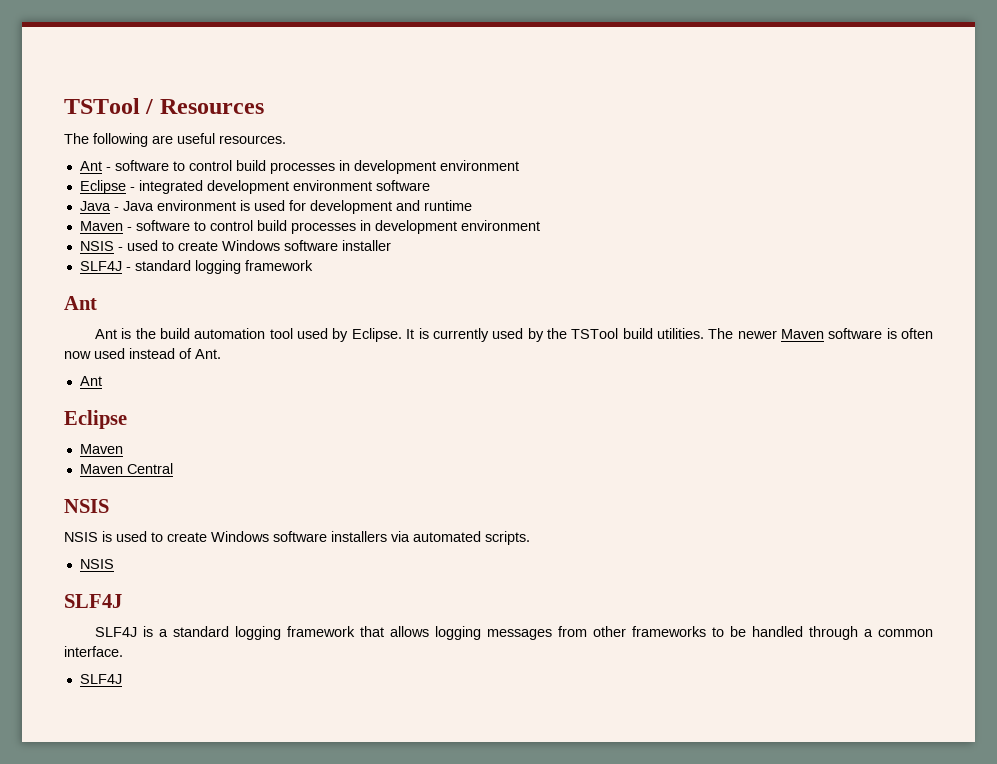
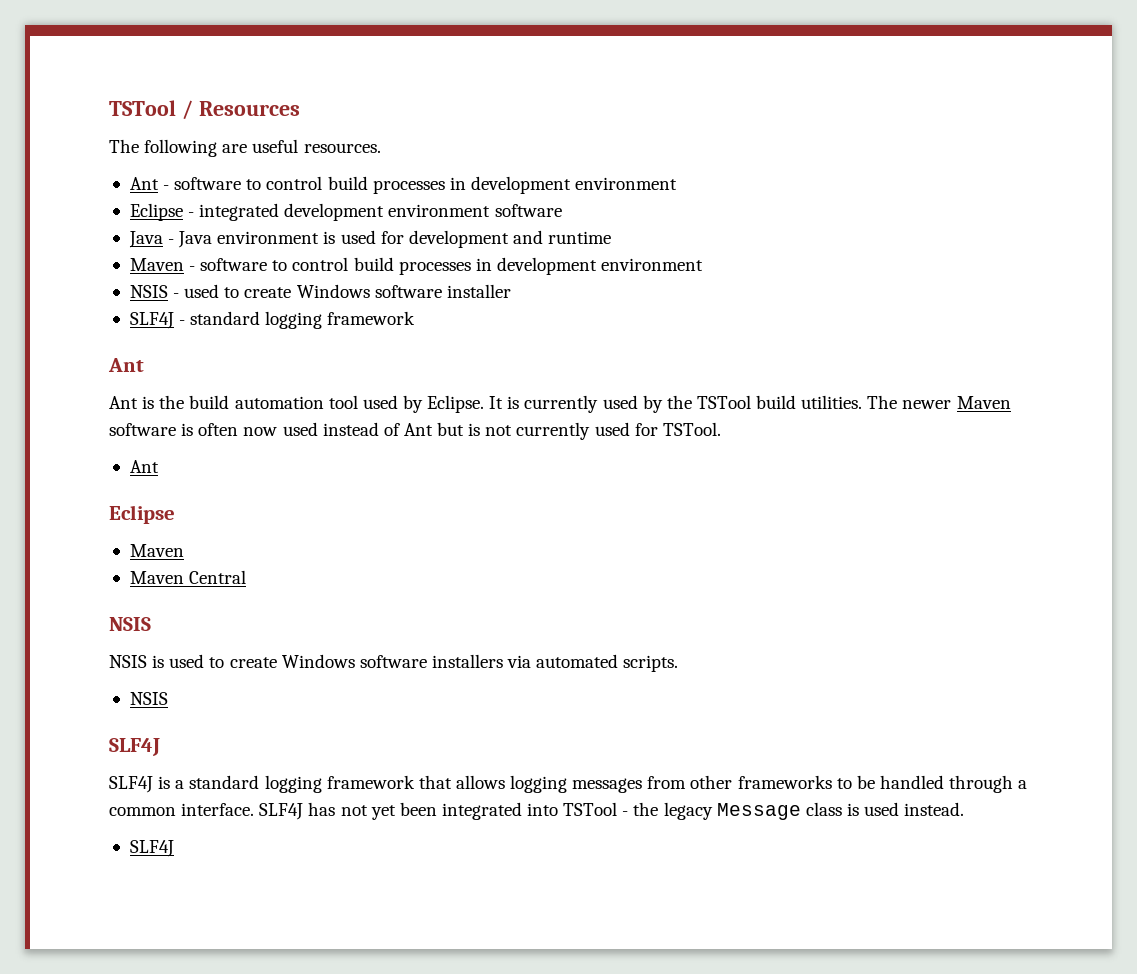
[195,349,221,359] Ant. -> [403,422,721,440] Ant but is not currently used for TSTool.
(123, 651) none -> [259,802,965,820] SLF4J has not yet been integrated into TSTool - the legacy Message class is used instead.

